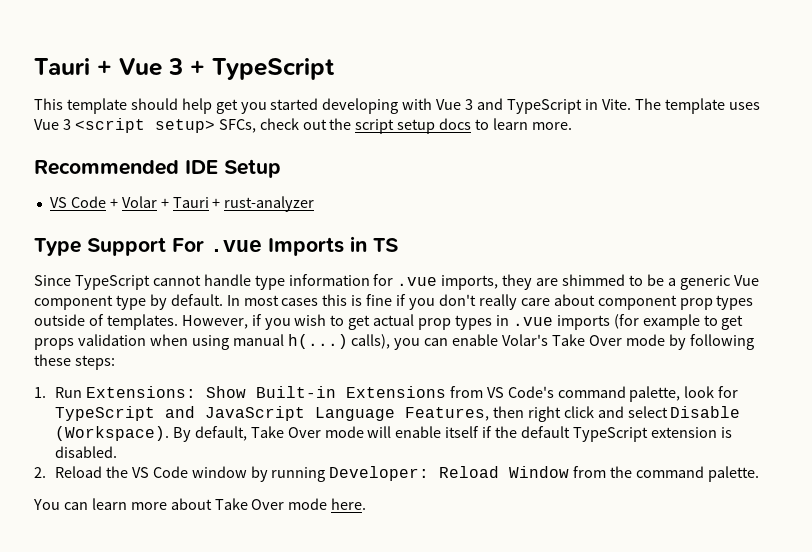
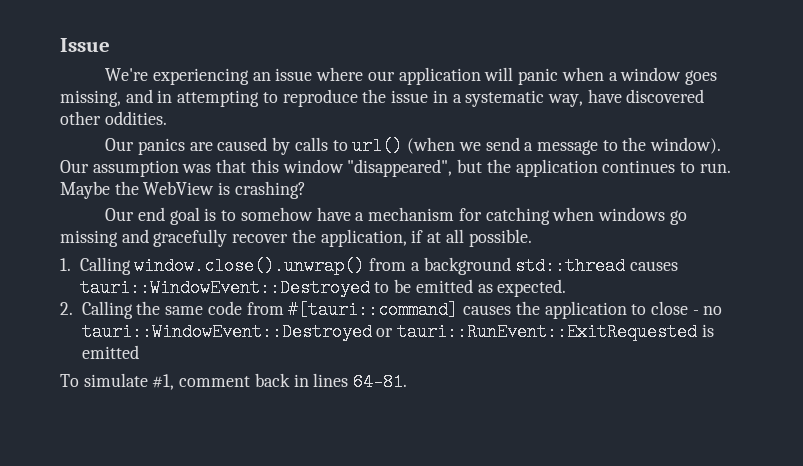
[34,58,335,80] [34,98,760,114] [34,118,572,134] [34,159,281,178] [49,196,315,212] [34,236,398,256] [34,274,759,290] [34,294,754,310] [34,314,744,330] [34,334,754,350] [34,354,115,370] [34,386,739,402] [54,406,741,422] [54,426,732,442] [54,446,117,458] [34,466,760,482] [33,498,367,510] Tauri + Vue 3 + TypeScript // This template should help get you started developing with Vue 3 and TypeScript in Vite. The template uses Vue 3 <script setup> SFCs, check out the script setup docs to learn more. // Recommended IDE Setup // VS Code + Volar + Tauri + rust-analyzer // Type Support For .vue Imports in TS // Since TypeScript cannot handle type information for .vue imports, they are shimmed to be a generic Vue component type by default. In most cases this is fine if you don't really care about component prop types outside of templates. However, if you wish to get actual prop types in .vue imports (for example to get props validation when using manual h(...) calls), you can enable Volar's Take Over mode by following these steps: // 1. Run Extensions: Show Built-in Extensions from VS Code's command palette, look for TypeScript and JavaScript Language Features, then right click and select Disable (Workspace). By default, Take Over mode will enable itself if the default TypeScript extension is disabled. // 2. Reload the VS Code window by running Developer: Reload Window from the command palette. // You can learn more about Take Over mode here. -> [60,38,110,52] [105,67,718,85] [60,89,705,107] [60,111,167,125] [105,137,722,155] [60,159,731,177] [60,181,306,199] [105,207,687,225] [60,229,532,247] [60,257,679,275] [79,279,567,297] [60,301,723,319] [81,323,714,341] [81,345,139,359] [60,373,408,391] Issue // We're experiencing an issue where our application will panic when a window goes missing, and in attempting to reproduce the issue in a systematic way, have discovered other oddities. // Our panics are caused by calls to url() (when we send a message to the window). Our assumption was that this window "disappeared", but the application continues to run. Maybe the WebView is crashing? // Our end goal is to somehow have a mechanism for catching when windows go missing and gracefully recover the application, if at all possible. // 1. Calling window.close().unwrap() from a background std::thread causes tauri::WindowEvent::Destroyed to be emitted as expected. // 2. Calling the same code from #[tauri::command] causes the application to close - no tauri::WindowEvent::Destroyed or tauri::RunEvent::ExitRequested is emitted // To simulate #1, comment back in lines 64-81.

